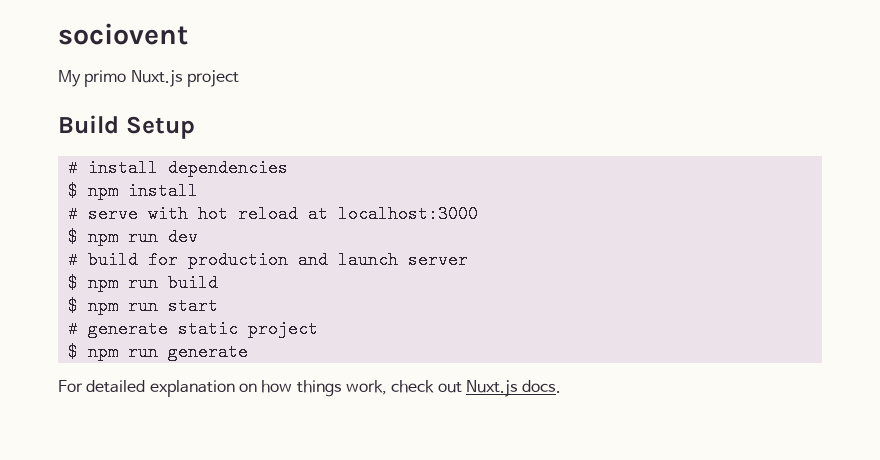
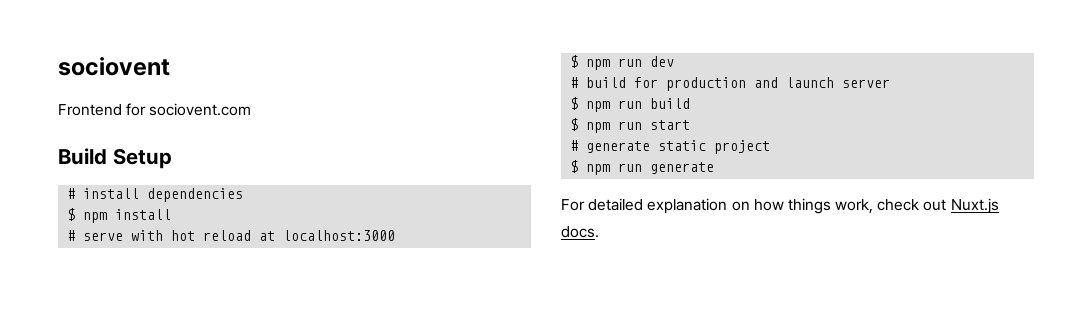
[58,70,239,87] My primo Nuxt.js project -> [58,103,252,116] Frontend for sociovent.com

